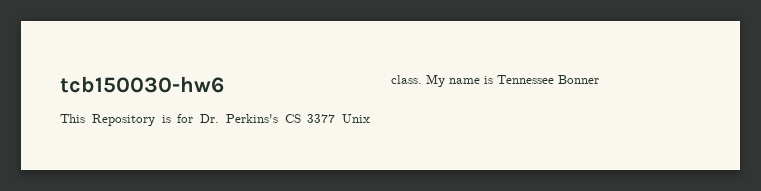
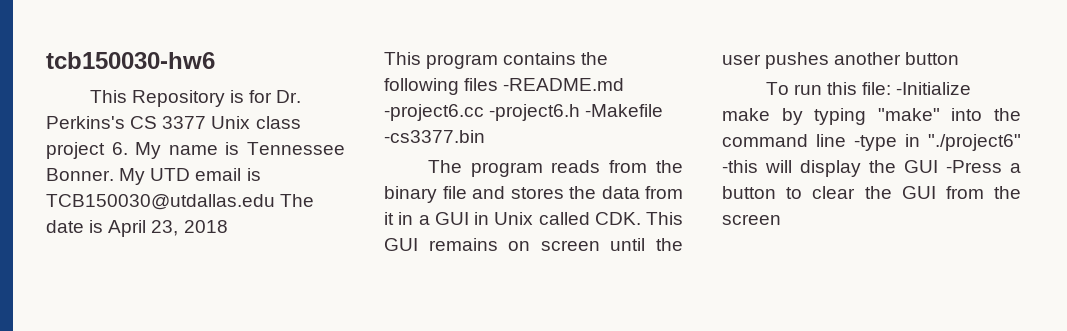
[391,75,422,84] class. -> [255,116,301,129] [46,142,128,159] class project 6.
[558,75,599,84] Bonner -> [46,168,261,185] [46,194,315,210] [46,220,228,237] [384,52,609,69] [384,78,625,95] [384,104,664,121] [384,130,485,143] [427,160,683,177] [384,186,683,203] [384,212,683,225] [384,238,683,251] [722,52,960,69] [765,82,972,95] [722,108,1021,125] [722,134,1021,151] [722,160,1021,177] [722,186,1021,199] [722,214,781,225] Bonner. My UTD email is TCB150030@utdallas.edu The date is April 23, 2018 // This program contains the following files -README.md -project6.cc -project6.h -Makefile -cs3377.bin // The program reads from the binary file and stores the data from it in a GUI in Unix called CDK. This GUI remains on screen until the user pushes another button // To run this file: -Initialize make by typing "make" into the command line -type in "./project6" -this will display the GUI -Press a button to clear the GUI from the screen

